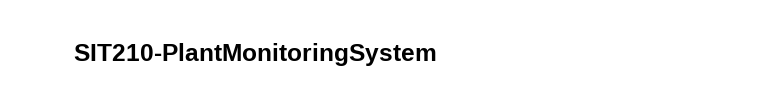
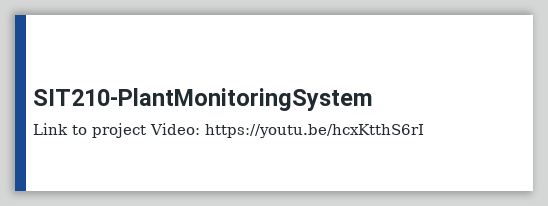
(437, 54) none -> [33,123,424,138] // Link to project Video: https://youtu.be/hcxKtthS6rI

